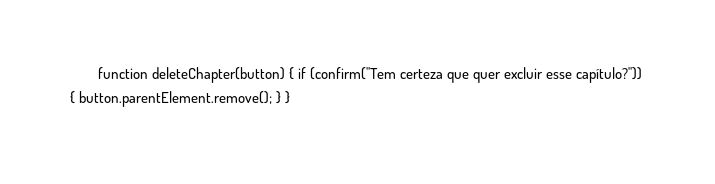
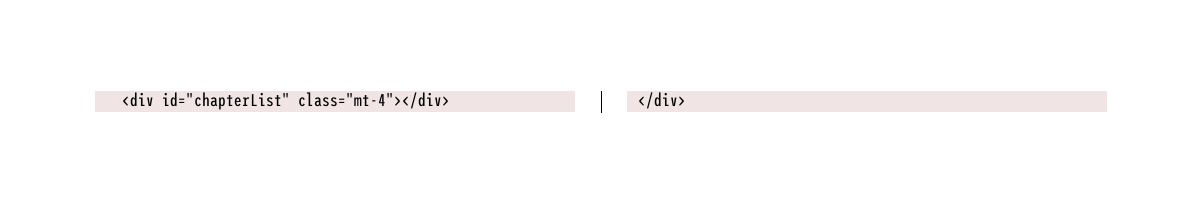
[97,67,643,83] [70,91,291,107] function deleteChapter(button) { if (confirm("Tem certeza que quer excluir esse capítulo?")) { button.parentElement.remove(); } } -> [122,92,451,110] [638,92,687,109] <div id="chapterList" class="mt-4"></div> // </div>

